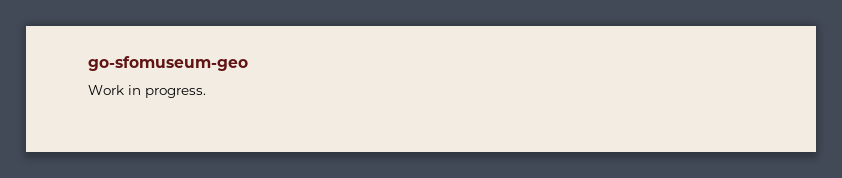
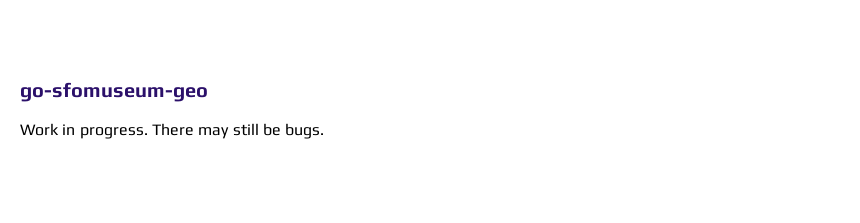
(206, 93) none -> [151,123,325,139] There may still be bugs.

